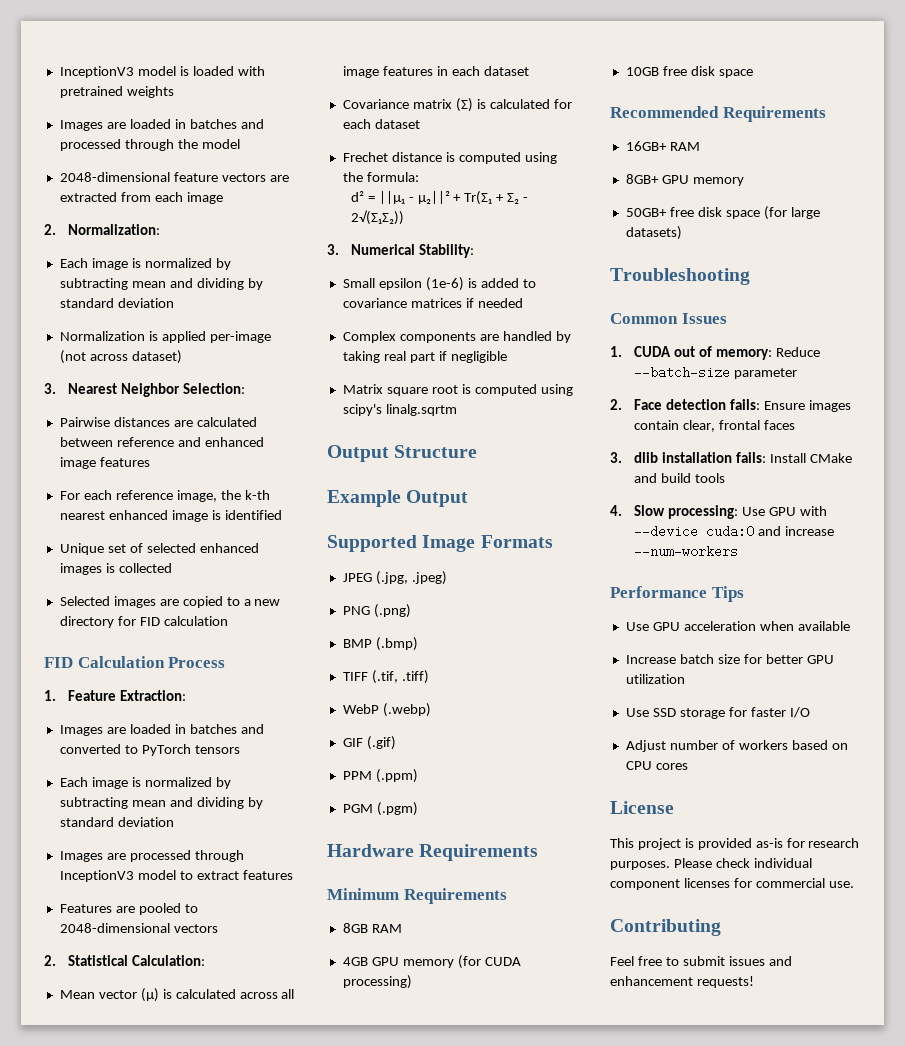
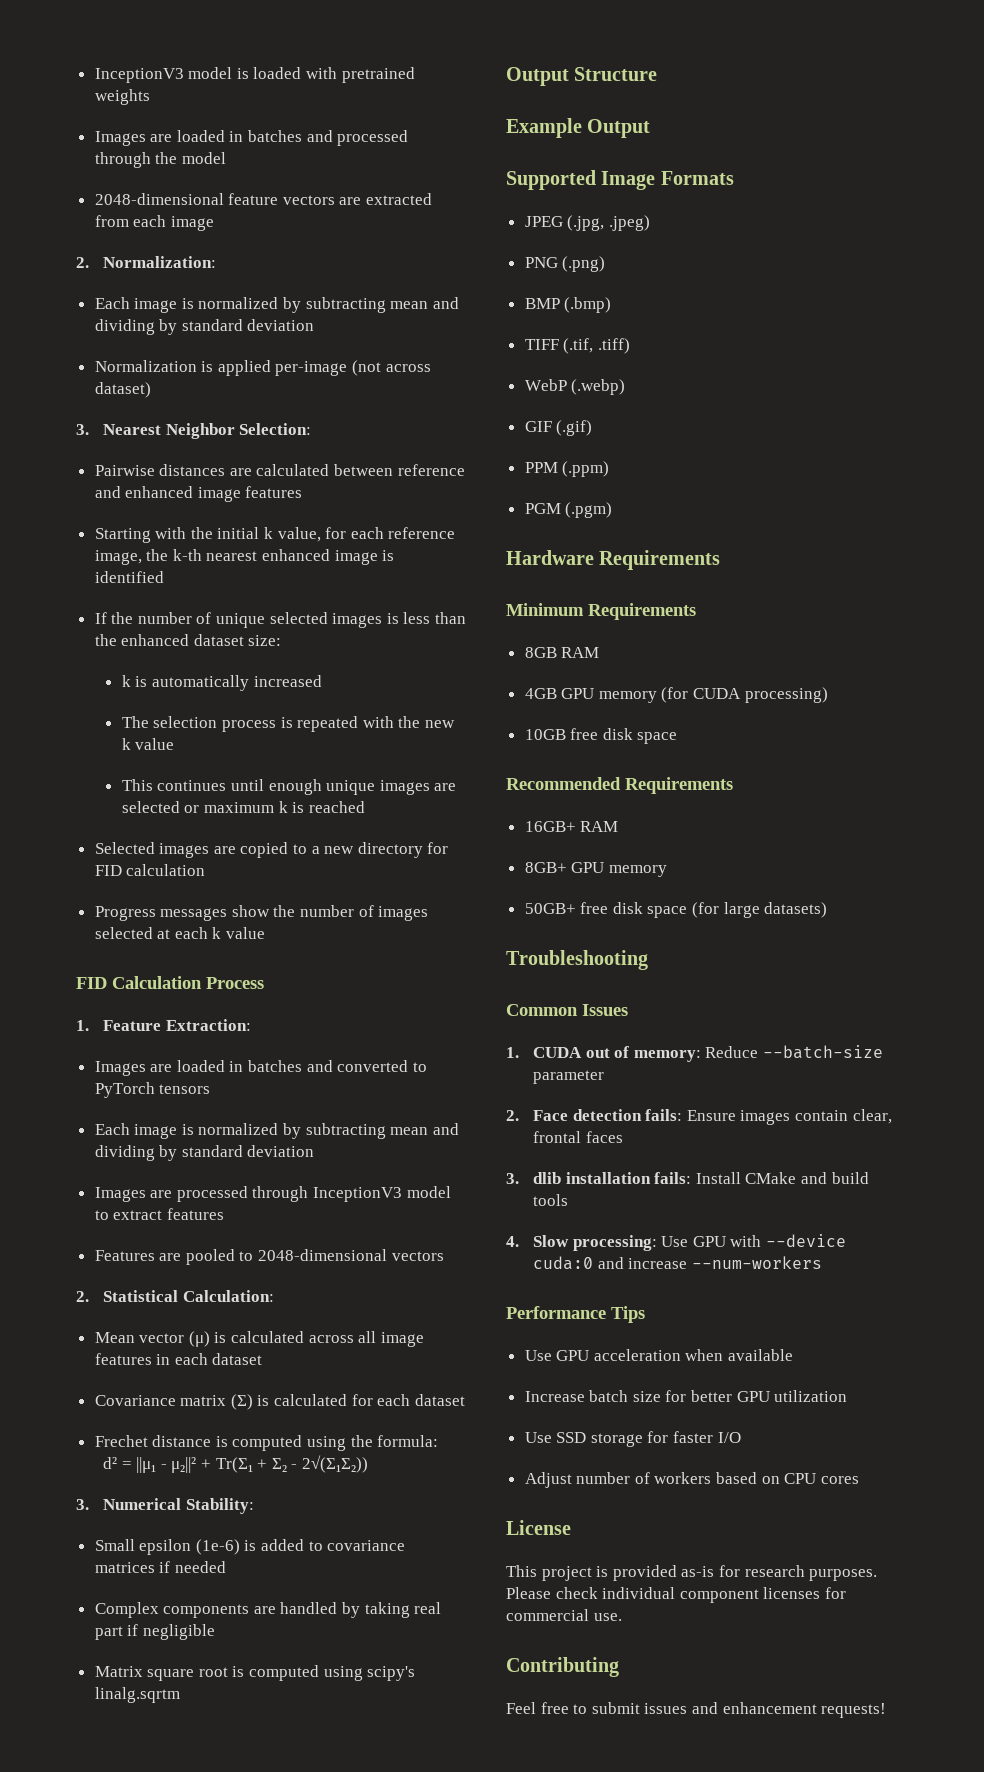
[59,491,80,500] For -> [94,527,347,543] Starting with the initial k value, for
[59,543,259,555] [59,563,172,575] Unique set of selected enhanced images is collected -> [94,612,467,628] [94,634,282,646] [121,675,322,691] [121,716,455,732] [121,738,175,750] [121,779,457,795] [121,801,365,813] If the number of unique selected images is less than the enhanced dataset size: // k is automatically increased // The selection process is repeated with the new k value // This continues until enough unique images are selected or maximum k is reached
(228, 621) none -> [94,905,429,921] [94,927,266,939] // Progress messages show the number of images selected at each k value

